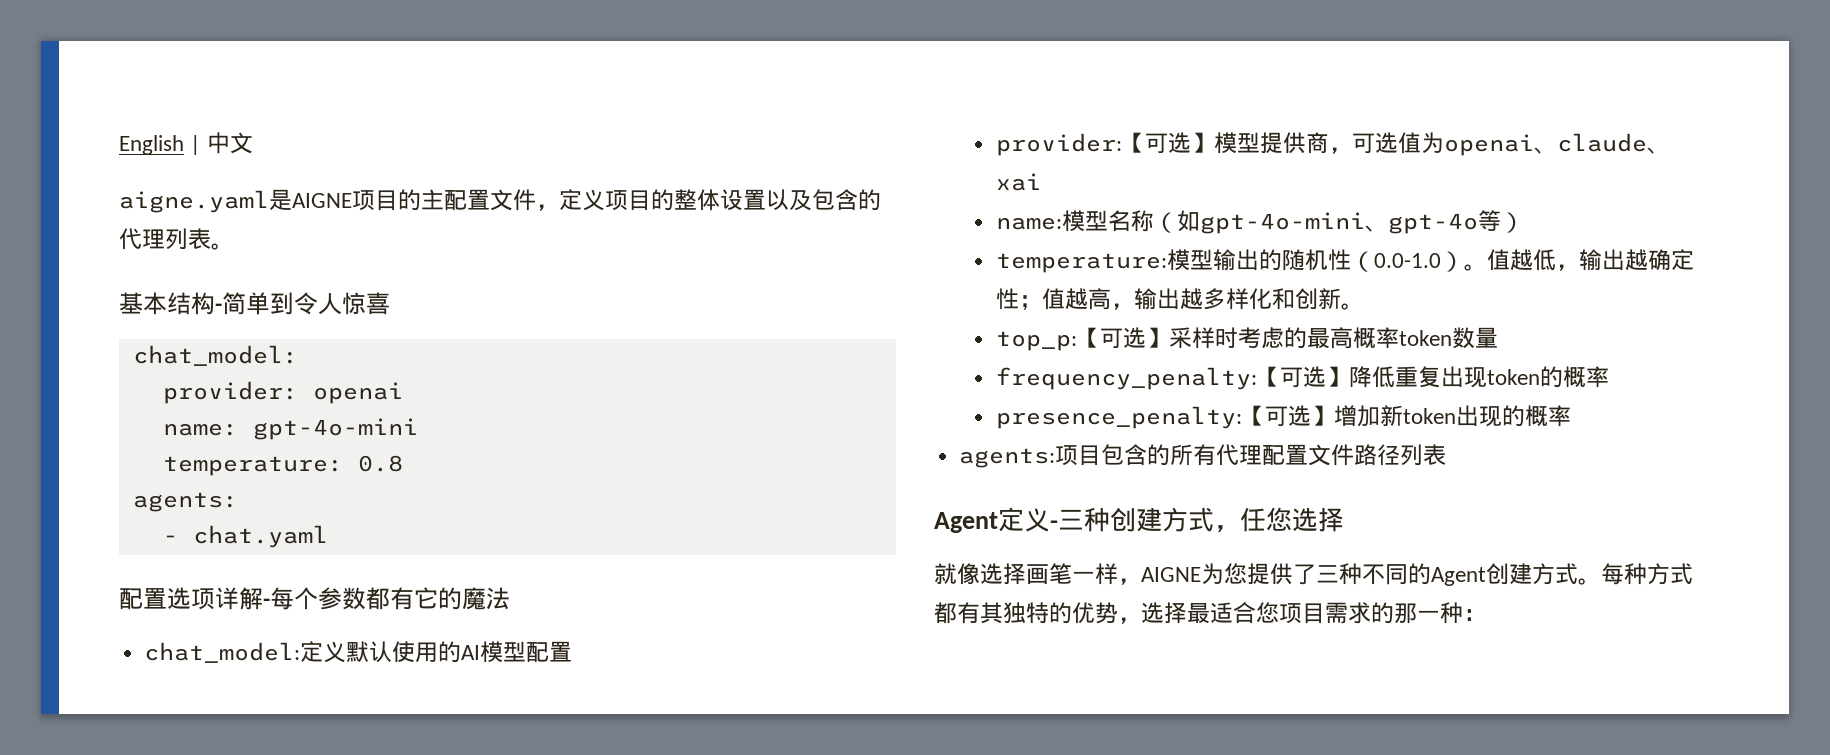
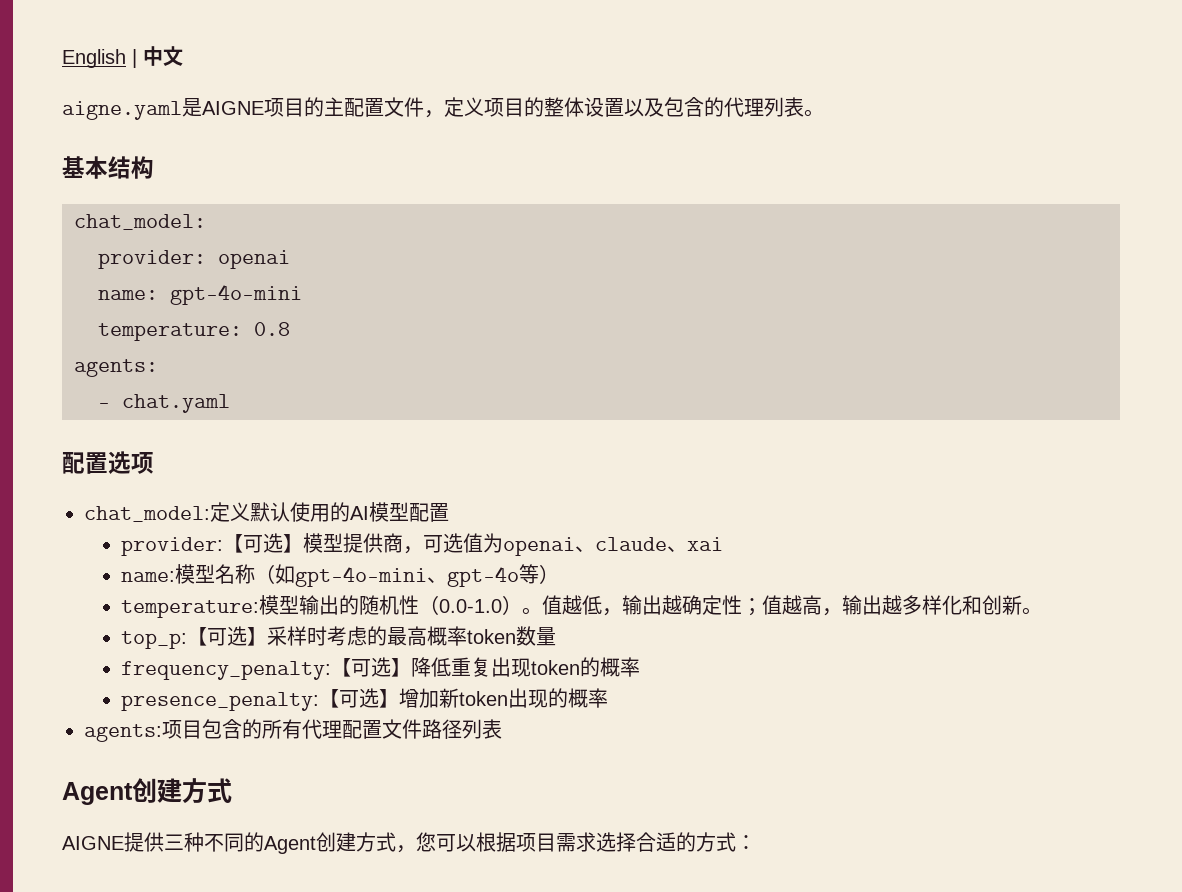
[215,292,390,315] -简单到令人惊喜 -> (154, 167) none
[215,587,510,610] 详解-每个参数都有它的魔法 -> (154, 463) none
[998,507,1344,533] [934,563,1316,585] 定义-三种创建方式，任您选择 // 就像选择画笔一样，AIGNE为您提供了 -> [132,778,232,804] [62,832,164,852] 创建方式 // AIGNE提供
[1578,563,1693,585] [934,602,1463,624] 。每种方式都有其独特的优势，选择最适合您项目需求的那一种 -> [396,832,736,853] ，您可以根据项目需求选择合适的方式

